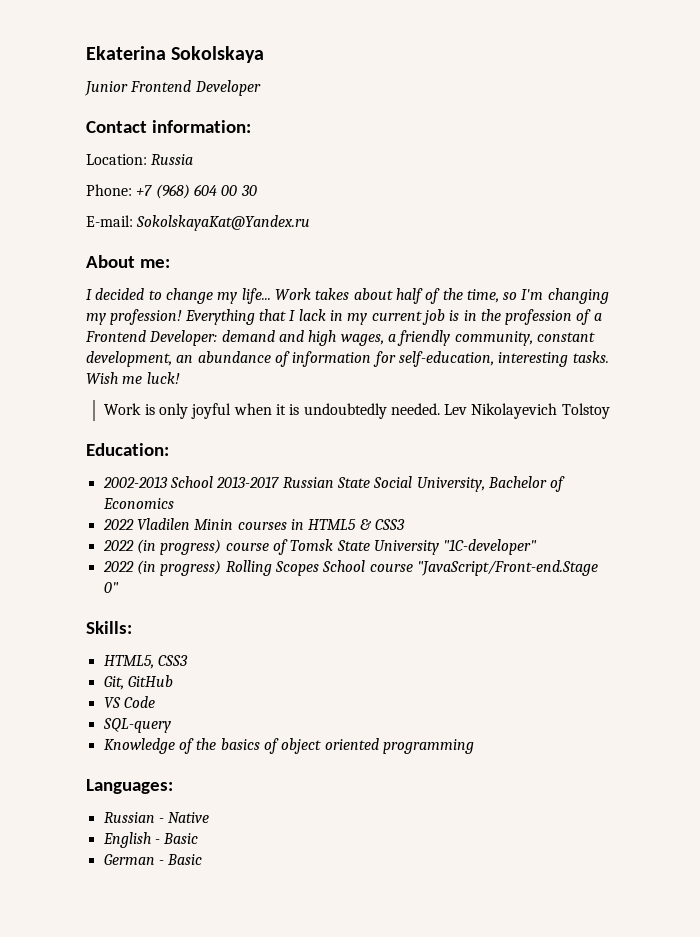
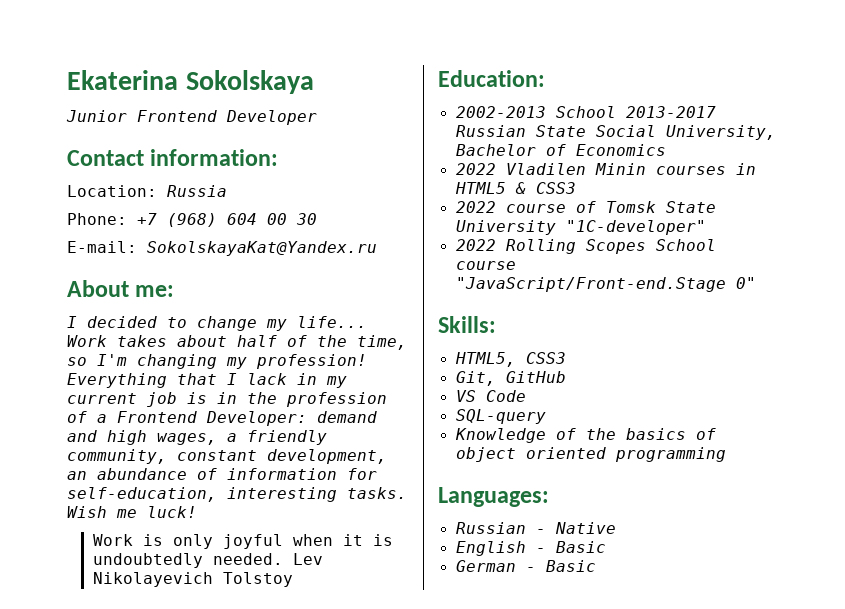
[136,539,222,555] (in progress) -> (496, 207) none
[136,560,222,576] (in progress) -> (496, 245) none

